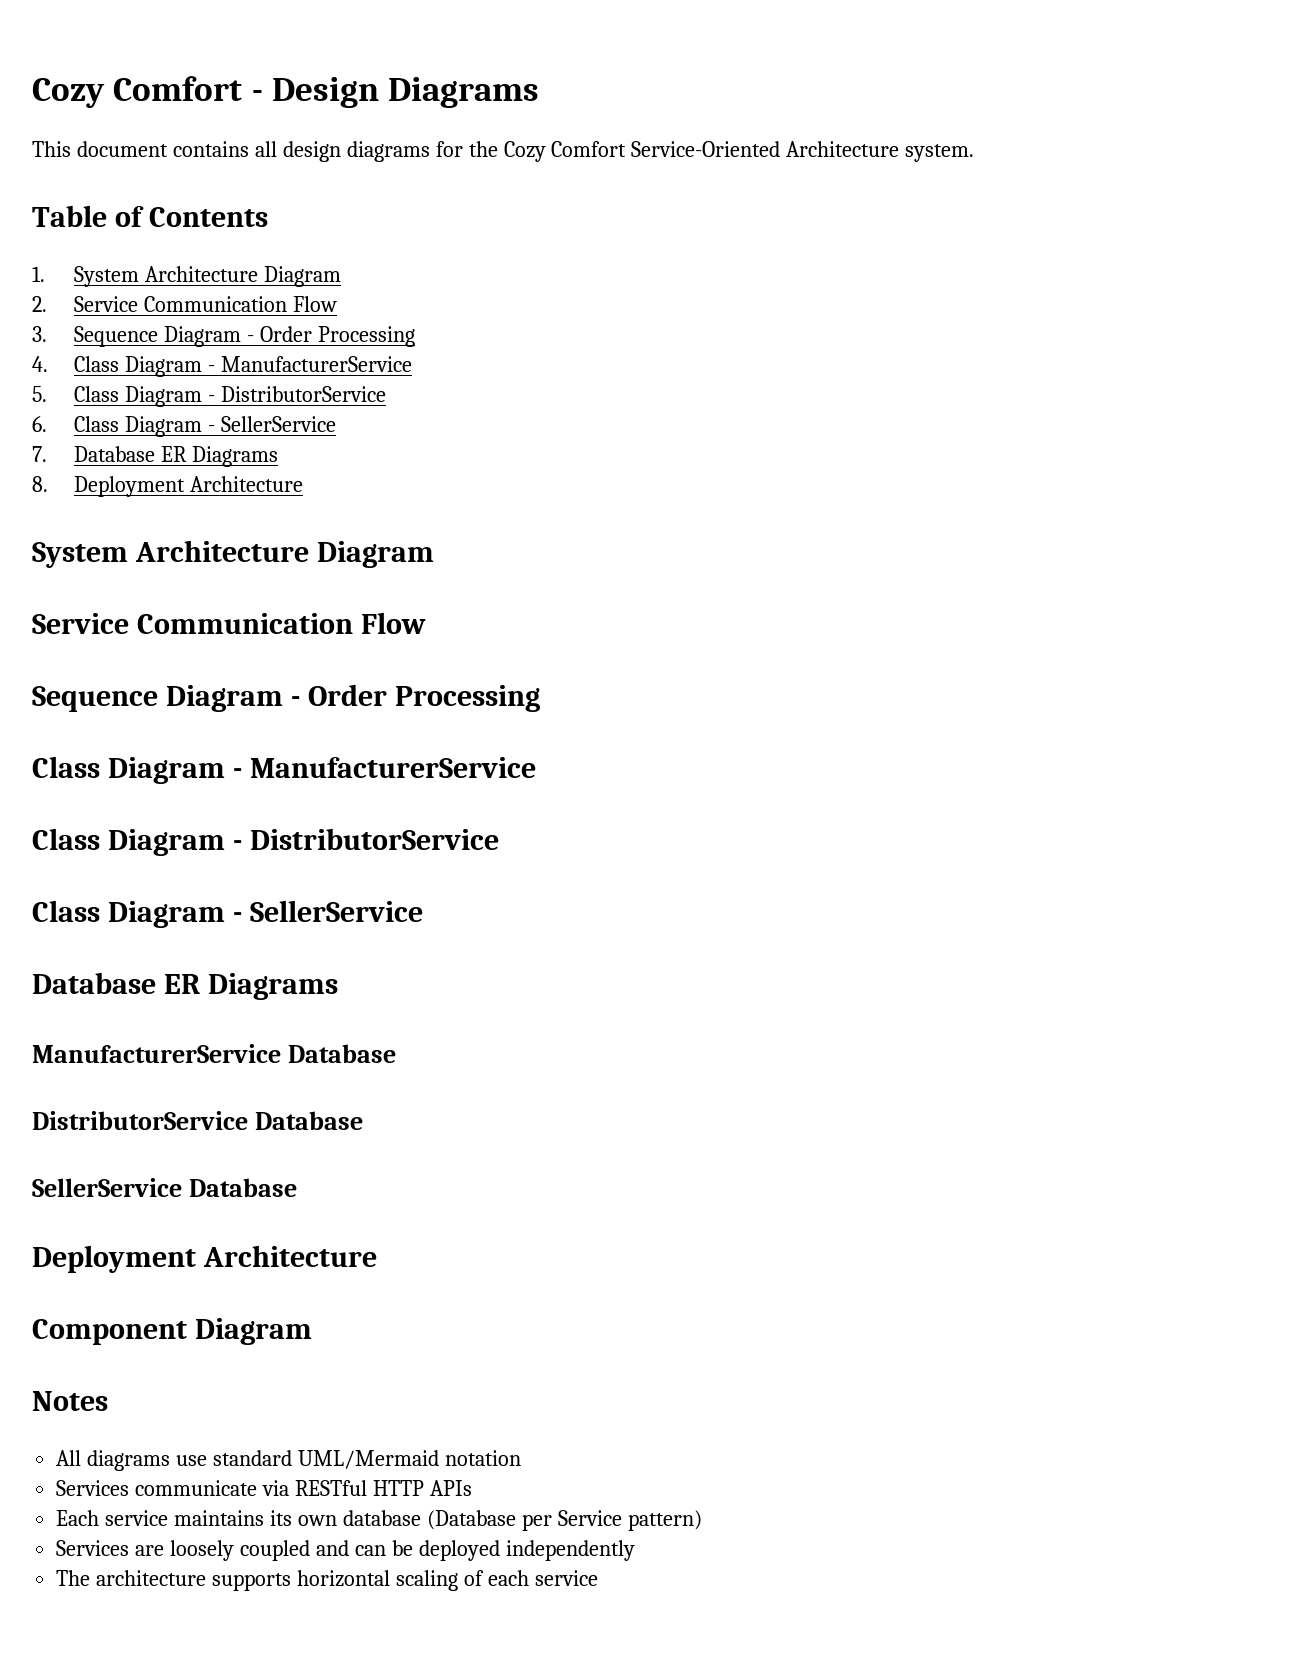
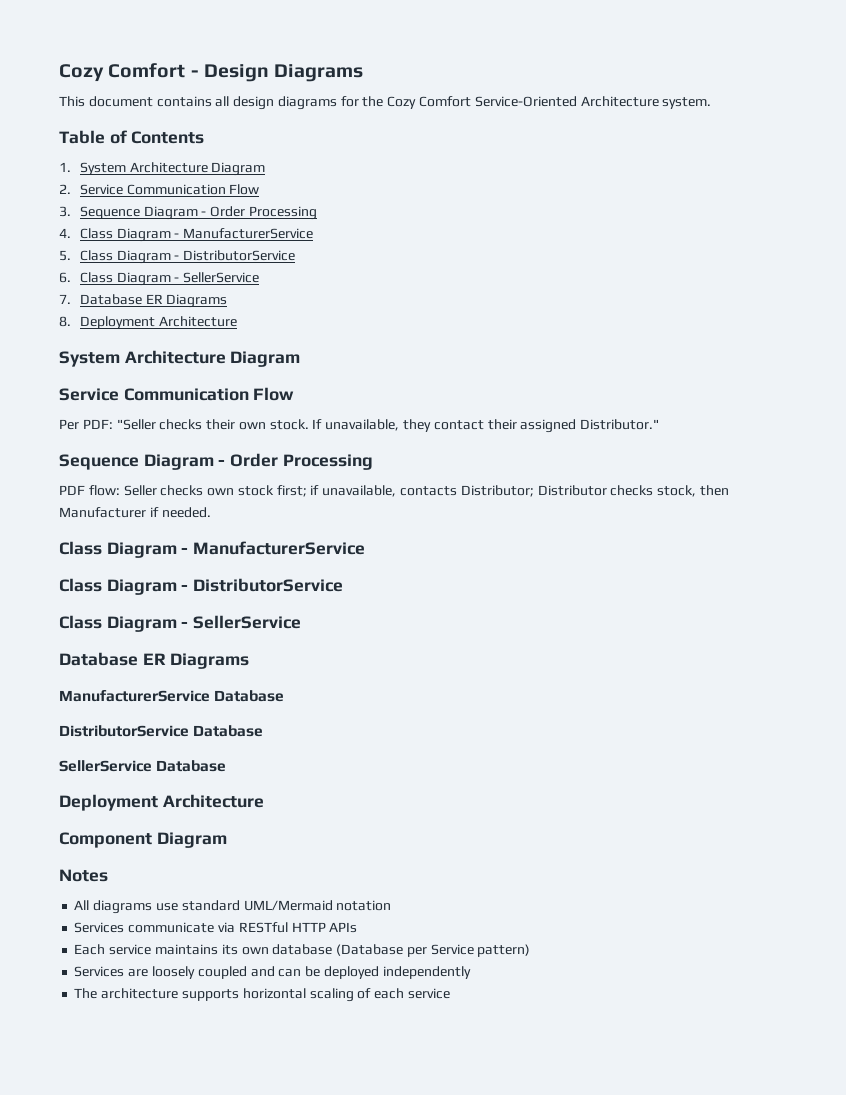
[32,684,540,712] // Sequence Diagram - Order Processing -> [59,419,660,433] [59,453,373,470] [59,485,729,497] [59,507,211,518] // Per PDF: "Seller checks their own stock. If unavailable, they contact their assigned Distributor." // Sequence Diagram - Order Processing // PDF flow: Seller checks own stock first; if unavailable, contacts Distributor; Distributor checks stock, then Manufacturer if needed.

